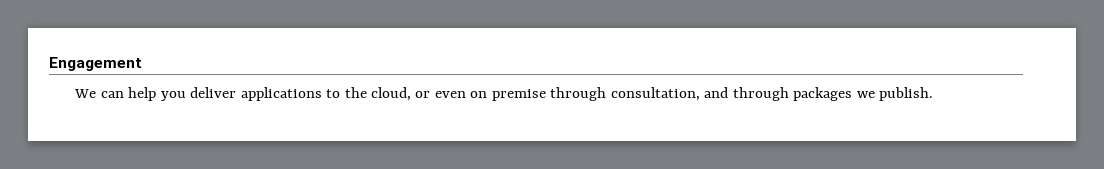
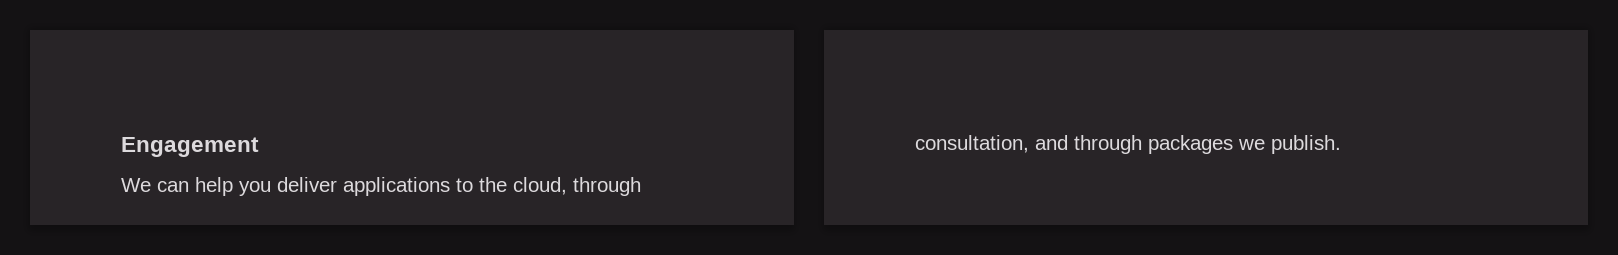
[415,89,546,101] or even on premise -> (567, 186) none

